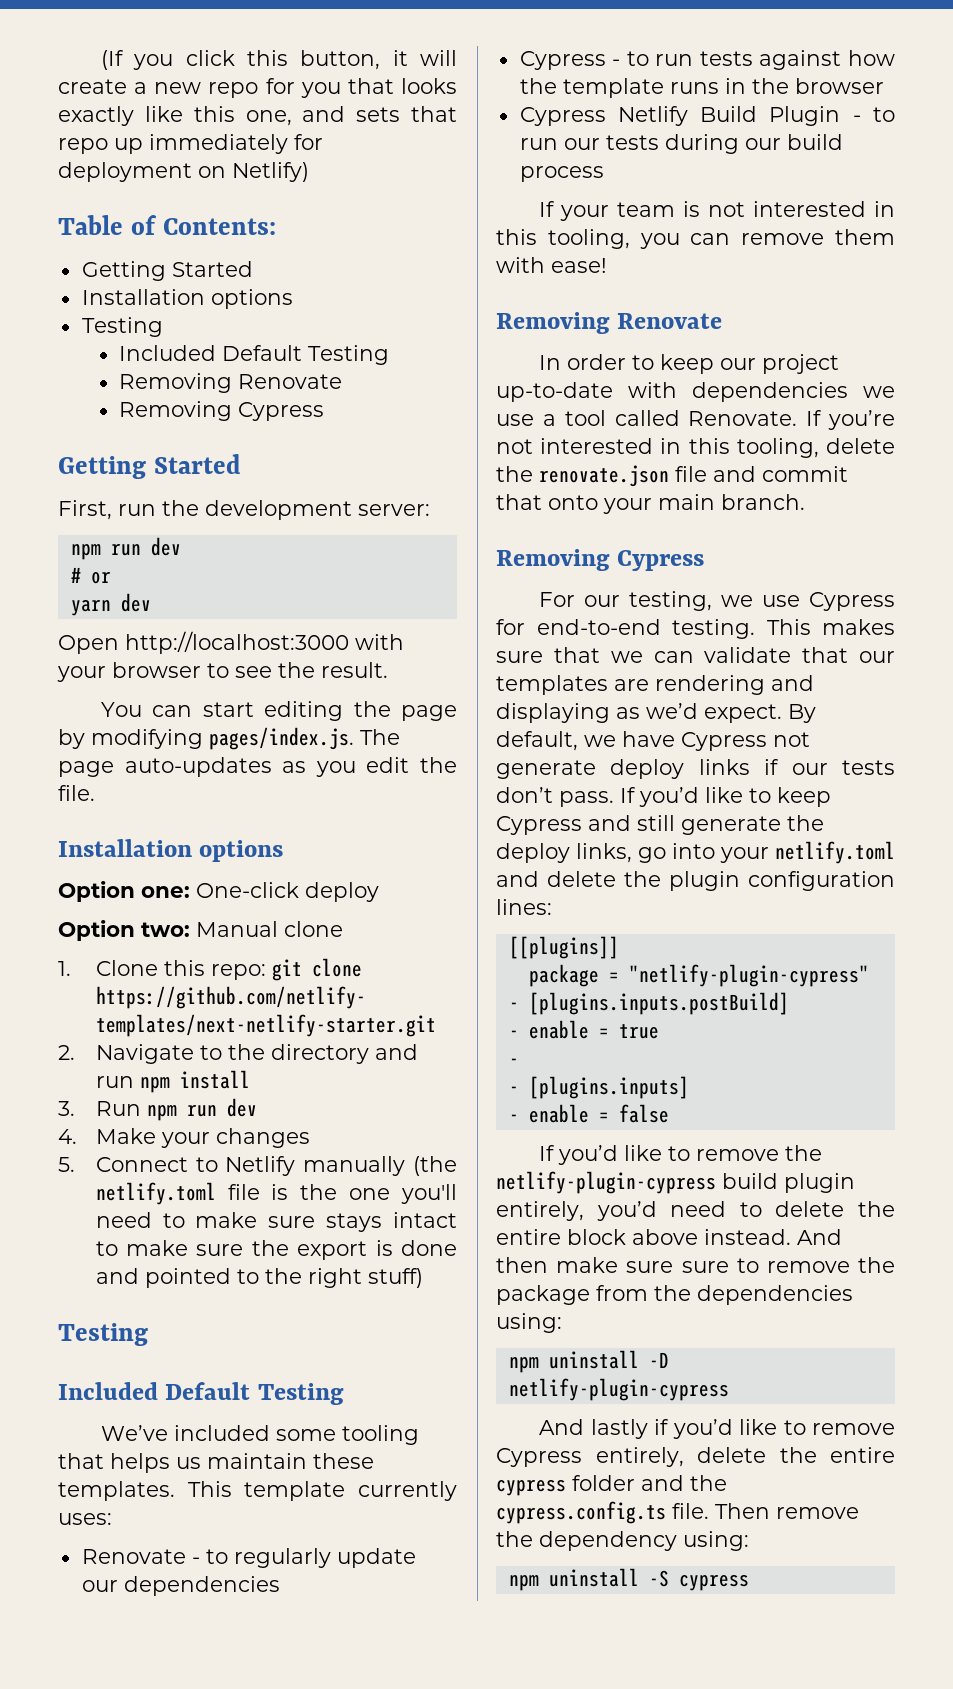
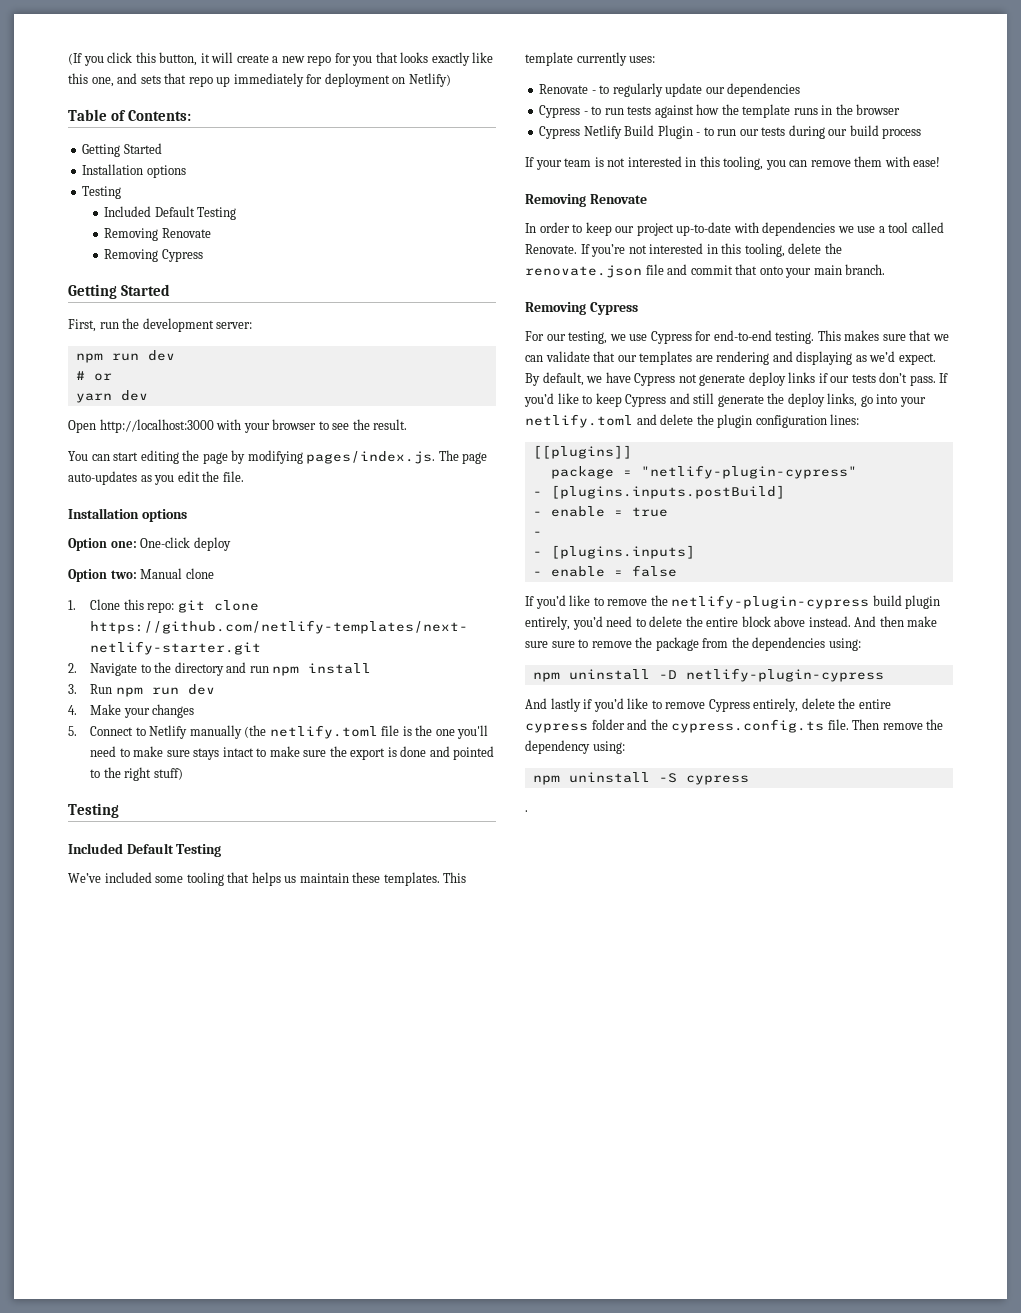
(749, 1582) none -> [525,810,528,812] // .

